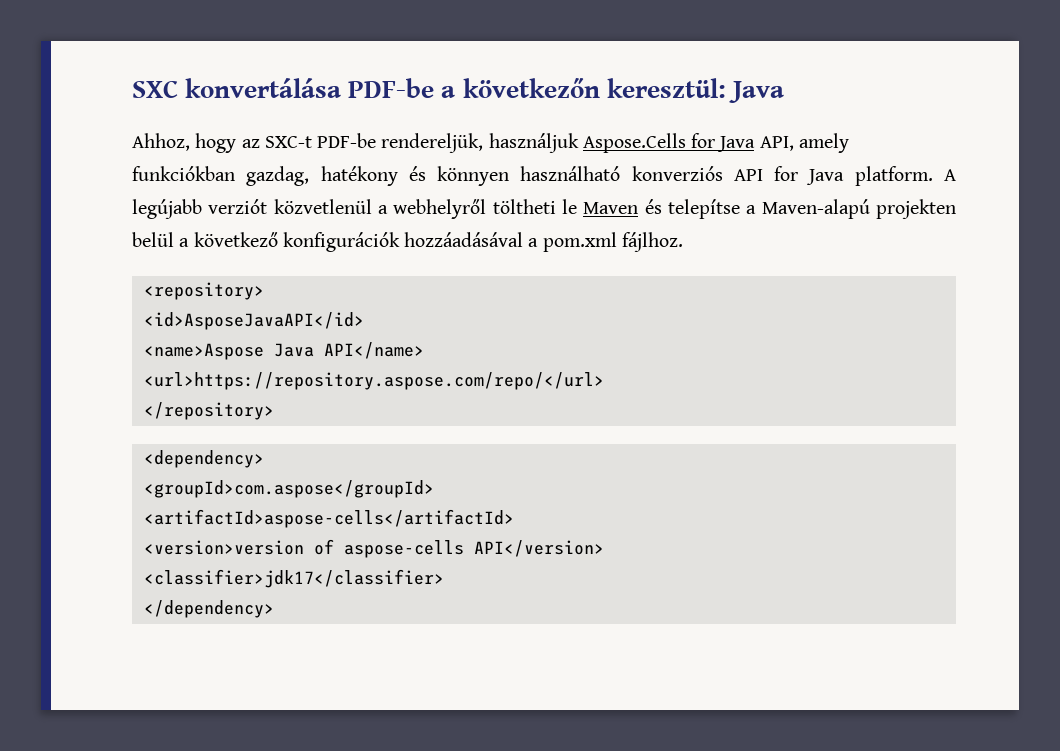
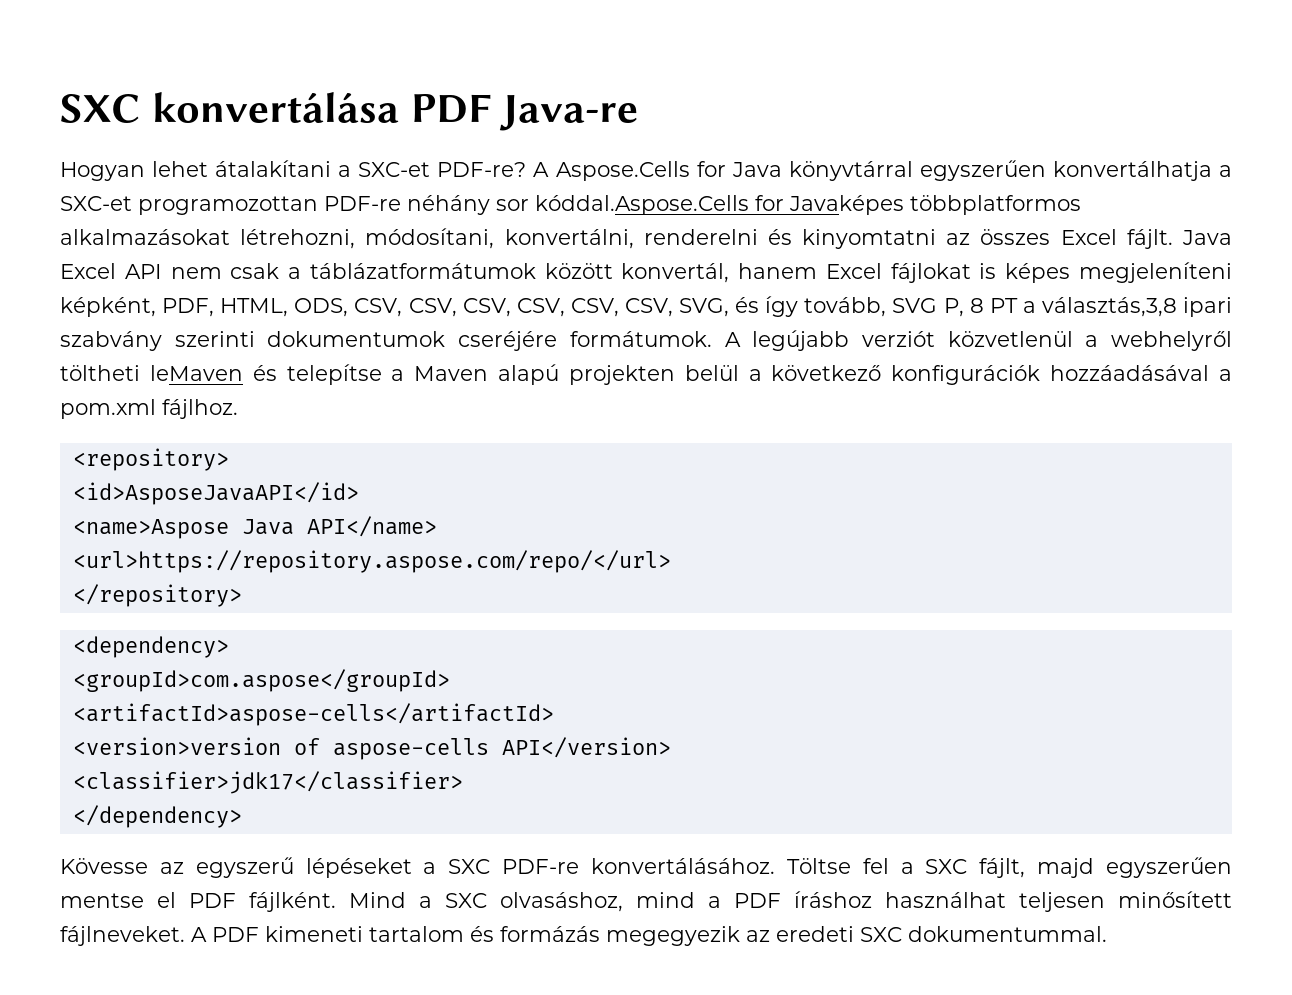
[348,78,784,103] [132,133,849,153] [132,166,933,186] PDF-be a következőn keresztül: Java // Ahhoz, hogy az SXC-t PDF-be rendereljük, használjuk Aspose.Cells for Java API, amely funkciókban gazdag, hatékony és könnyen használható konverziós API for Java platform. -> [410,94,639,131] [60,160,1233,181] [60,195,1081,215] [60,228,1232,249] [60,262,1232,283] [60,296,1233,317] [60,331,712,351] PDF Java-re // Hogyan lehet átalakítani a SXC-et PDF-re? A Aspose.Cells for Java könyvtárral egyszerűen konvertálhatja a SXC-et programozottan PDF-re néhány sor kóddal.Aspose.Cells for Javaképes többplatformos alkalmazásokat létrehozni, módosítani, konvertálni, renderelni és kinyomtatni az összes Excel fájlt. Java Excel API nem csak a táblázatformátumok között konvertál, hanem Excel fájlokat is képes megjeleníteni képként, PDF, HTML, ODS, CSV, CSV, CSV, CSV, CSV, CSV, SVG, és így tovább, SVG P, 8 PT a választás,3,8 ipari szabvány szerinti dokumentumok cseréjére formátumok.
[561,199,639,214] le Maven -> [149,365,243,381] leMaven
[761,199,870,219] Maven-alapú -> [414,364,560,385] Maven alapú
(274, 609) none -> [60,857,1233,878] [60,891,1232,912] [60,926,1107,946] // Kövesse az egyszerű lépéseket a SXC PDF-re konvertálásához. Töltse fel a SXC fájlt, majd egyszerűen mentse el PDF fájlként. Mind a SXC olvasáshoz, mind a PDF íráshoz használhat teljesen minősített fájlneveket. A PDF kimeneti tartalom és formázás megegyezik az eredeti SXC dokumentummal.

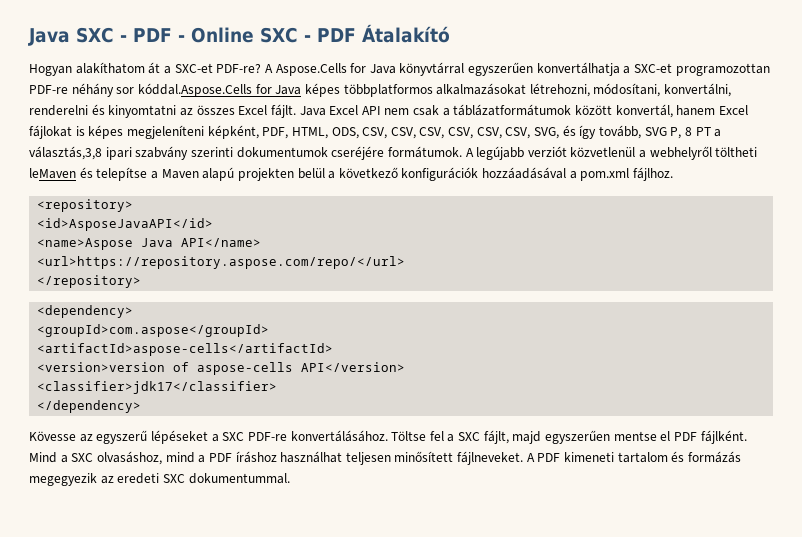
[60,92,639,131] SXC konvertálása PDF Java-re -> [28,24,450,46] Java SXC - PDF - Online SXC - PDF Átalakító
[152,160,332,177] lehet átalakítani -> [75,62,161,74] alakíthatom át
[789,195,904,215] Javaképes -> [275,83,340,97] Java képes

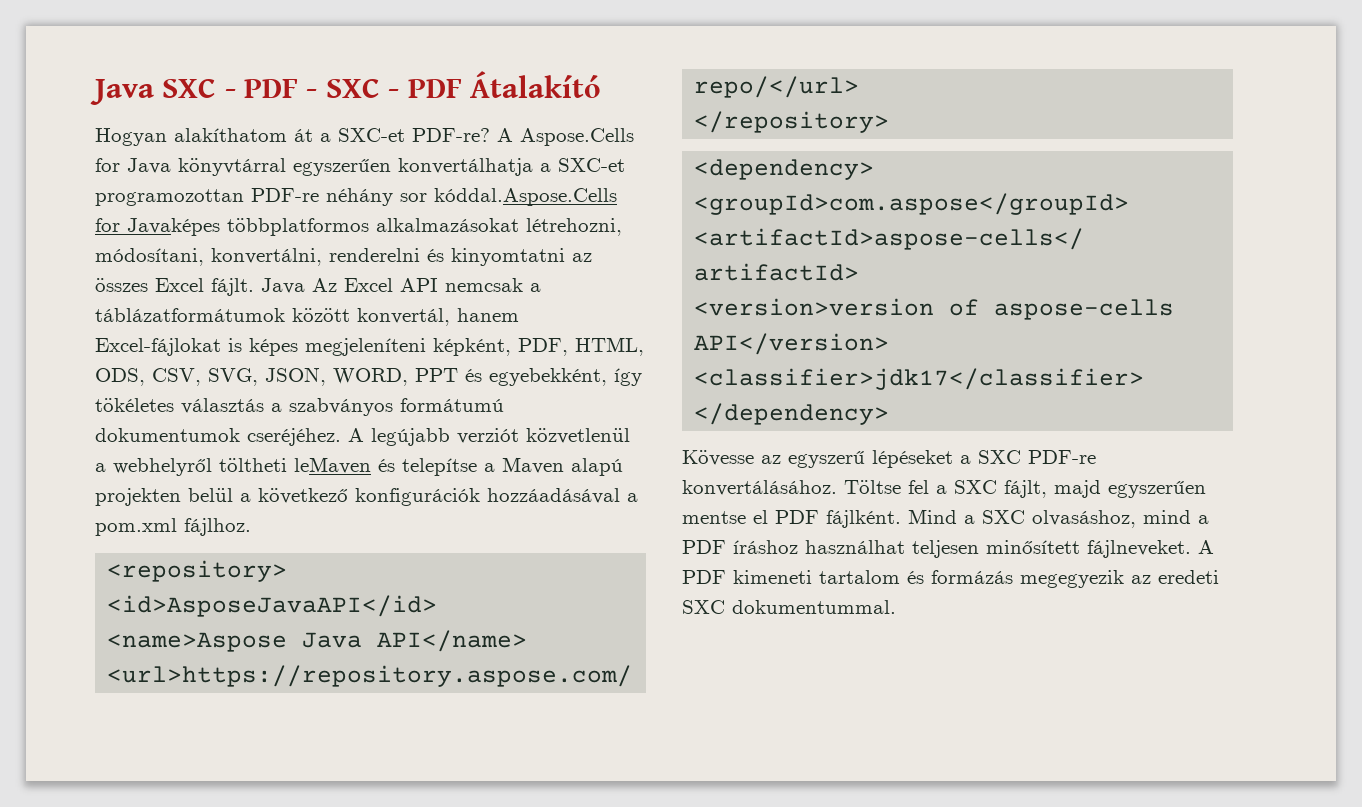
[190,27,254,43] Online -> (318, 93) none
[275,83,340,97] Java képes -> [127,218,220,236] Javaképes
(326, 111) none -> [312,278,337,292] Az
[384,105,440,116] nem csak -> [445,278,523,292] nemcsak
[718,105,748,115] [29,125,72,139] Excel fájlokat -> [95,338,221,356] Excel-fájlokat
[390,125,722,139] [29,146,462,160] CSV, CSV, CSV, CSV, CSV, SVG, és így tovább, SVG P, 8 PT a választás,3,8 ipari szabvány szerinti dokumentumok cseréjére formátumok. -> [208,367,642,386] [95,398,504,416] [95,428,341,446] SVG, JSON, WORD, PPT és egyebekként, így tökéletes választás a szabványos formátumú dokumentumok cseréjéhez.

